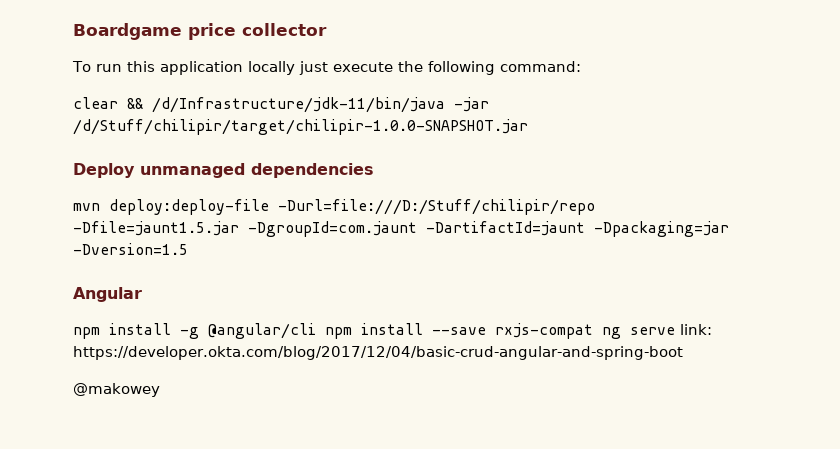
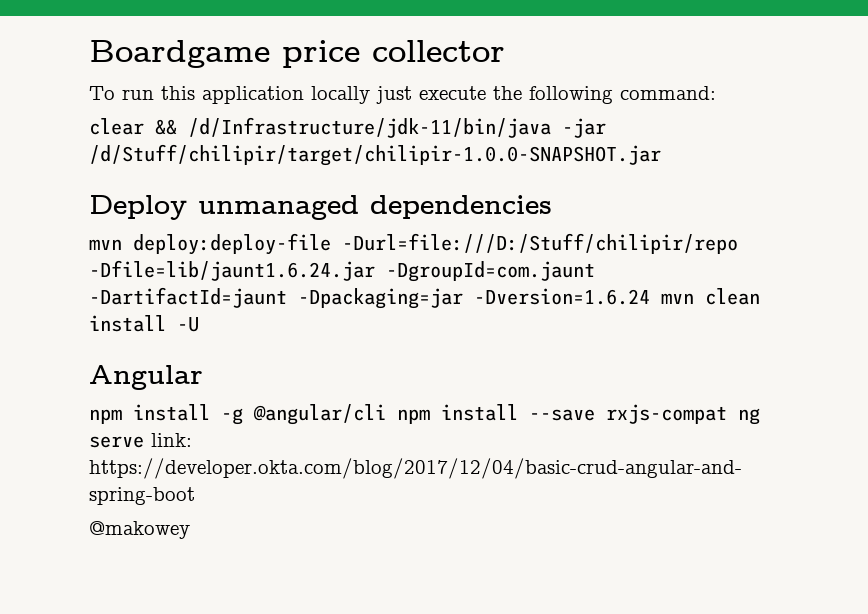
[73,221,239,236] -Dfile=jaunt1.5.jar -> [89,260,375,281] -Dfile=lib/jaunt1.6.24.jar
[73,243,188,255] -Dversion=1.5 -> [474,288,760,305] [89,315,199,332] -Dversion=1.6.24 mvn clean install -U

